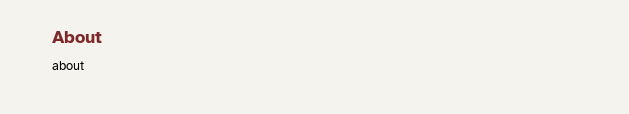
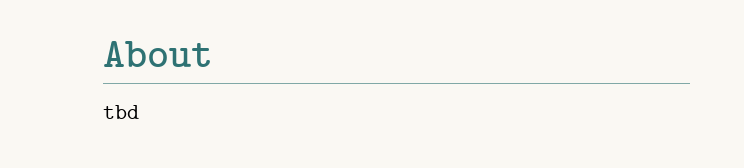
[52,61,84,70] about -> [103,105,139,119] tbd

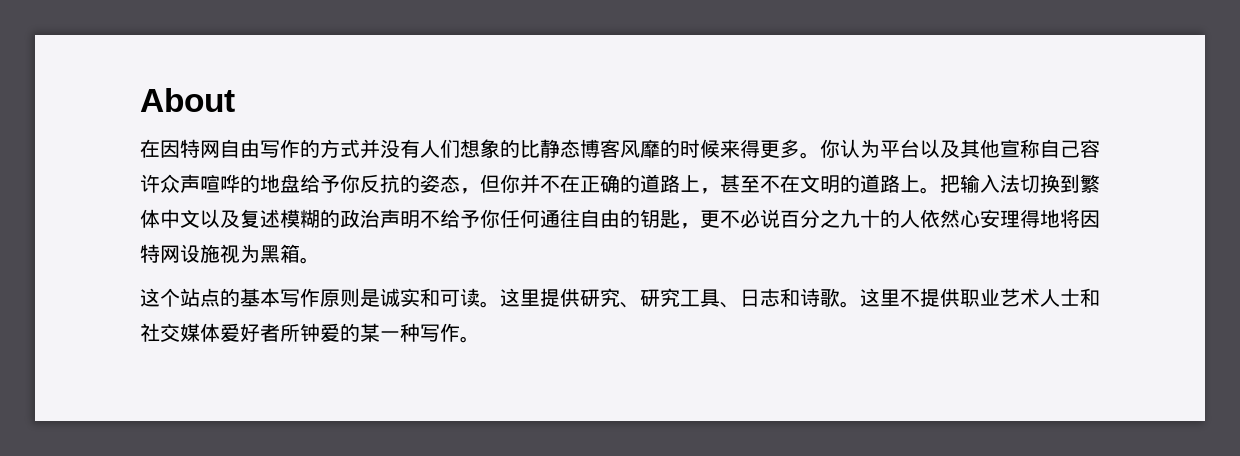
[103,105,139,119] tbd -> [140,139,1100,159] [140,174,1100,194] [140,209,1100,229] [140,244,320,264] [140,288,1100,308] [140,323,480,343] 在因特网自由写作的方式并没有人们想象的比静态博客风靡的时候来得更多。你认为平台以及其他宣称自己容许众声喧哗的地盘给予你反抗的姿态，但你并不在正确的道路上，甚至不在文明的道路上。把输入法切换到繁体中文以及复述模糊的政治声明不给予你任何通往自由的钥匙，更不必说百分之九十的人依然心安理得地将因特网设施视为黑箱。 // 这个站点的基本写作原则是诚实和可读。这里提供研究、研究工具、日志和诗歌。这里不提供职业艺术人士和社交媒体爱好者所钟爱的某一种写作。

